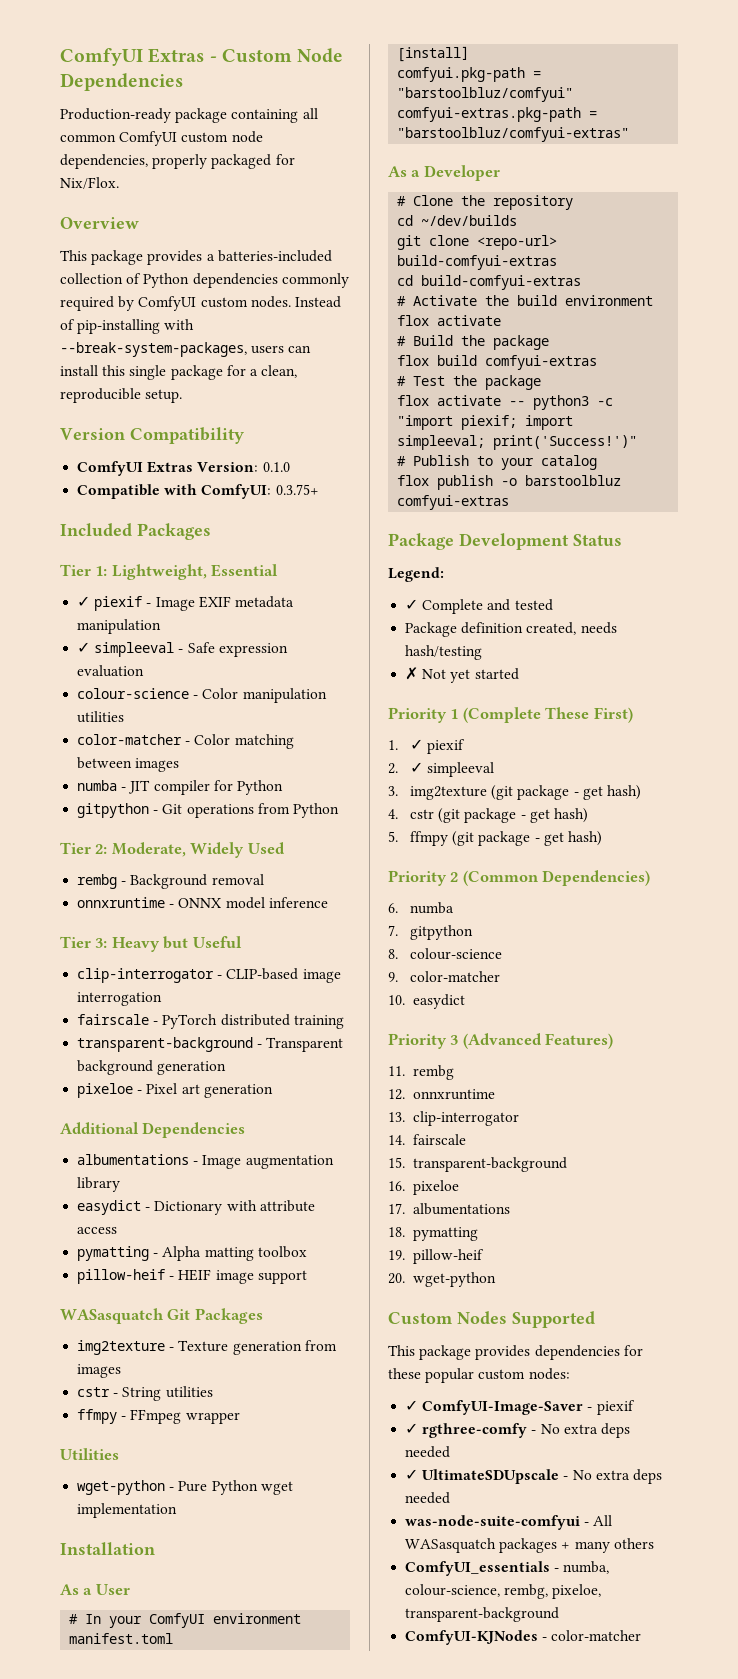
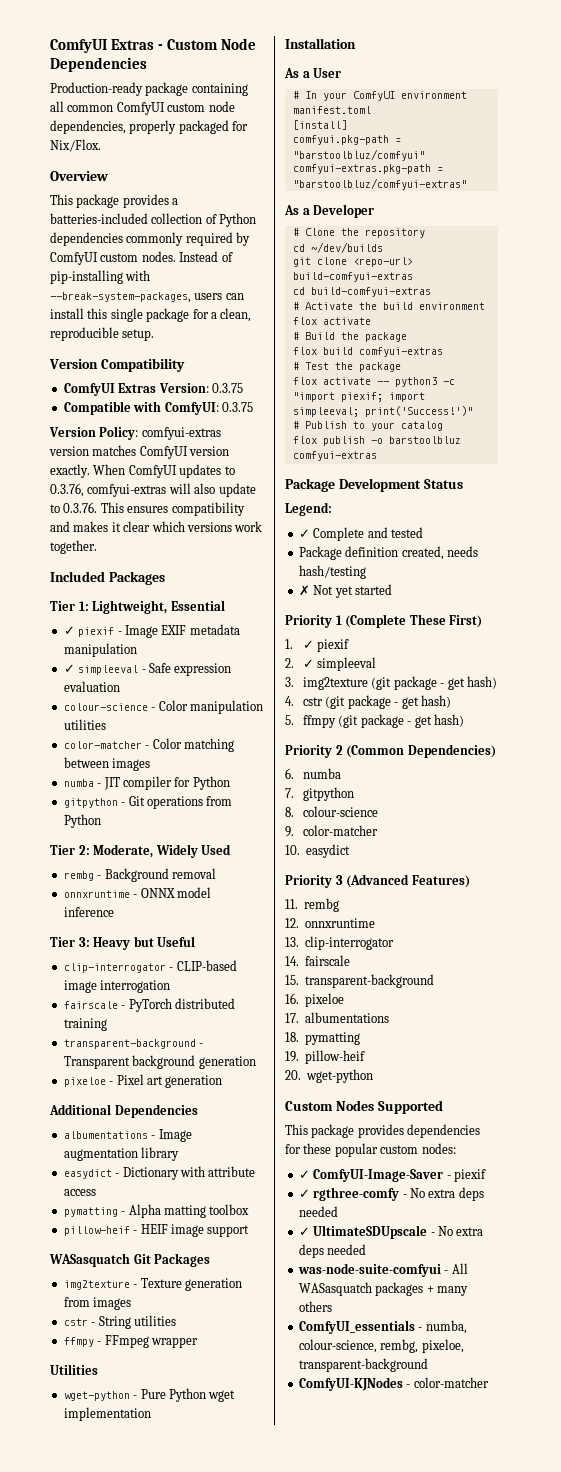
[262,462,290,472] 0.1.0 -> [211,383,243,393] 0.3.75
[275,484,319,495] 0.3.75+ -> [221,402,253,412] [49,426,221,440] [49,445,230,459] [50,464,235,478] [50,483,256,497] [50,502,245,516] [50,521,263,532] [50,540,97,554] 0.3.75 // Version Policy: comfyui-extras version matches ComfyUI version exactly. When ComfyUI updates to 0.3.76, comfyui-extras will also update to 0.3.76. This ensures compatibility and makes it clear which versions work together.

